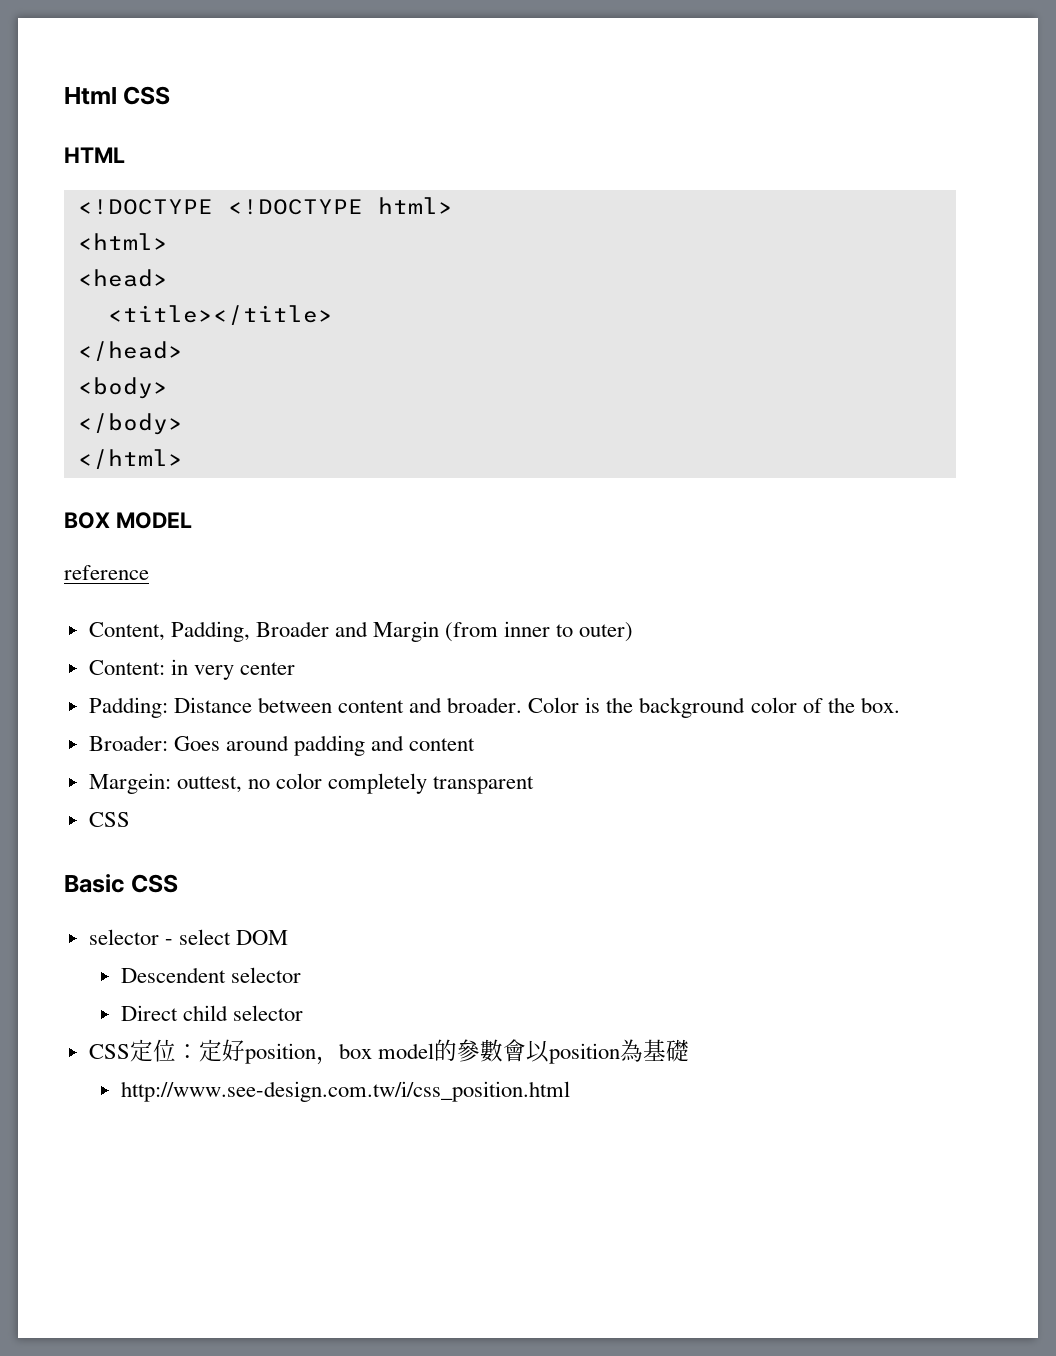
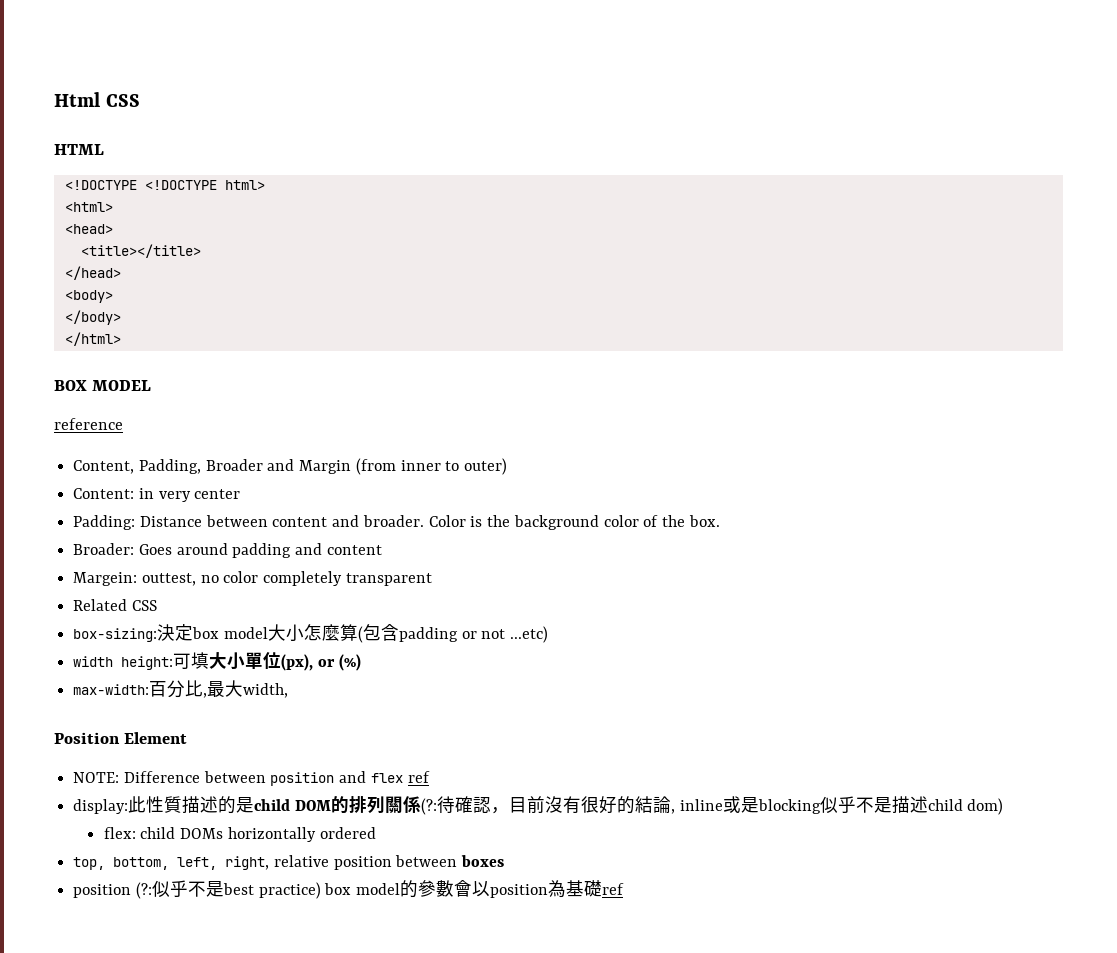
[88,812,130,827] [64,874,179,893] [88,929,288,945] [120,967,301,983] [120,1005,304,1021] [88,1039,339,1065] CSS // Basic CSS // selector - select DOM // Descendent selector // Direct child selector // CSS定位：定好position， -> [73,599,157,611] [73,624,549,643] [73,652,361,671] [73,680,289,698] [54,732,188,744] [73,771,430,786] [73,796,1004,815] [103,827,376,842] [73,855,505,870] [73,880,321,899] Related CSS // box-sizing:決定box model大小怎麼算(包含padding or not ...etc) // width height:可填大小單位(px), or (%) // max-width:百分比,最大width, // Position Element // NOTE: Difference between position and flex ref // display:此性質描述的是child DOM的排列關係(?:待確認，目前沒有很好的結論, inline或是blocking似乎不是描述child dom) // flex: child DOMs horizontally ordered // top, bottom, left, right, relative position between boxes // position (?:似乎不是best practice)
[120,1081,570,1102] // http://www.see-design.com.tw/i/css_position.html -> [602,883,625,895] ref

